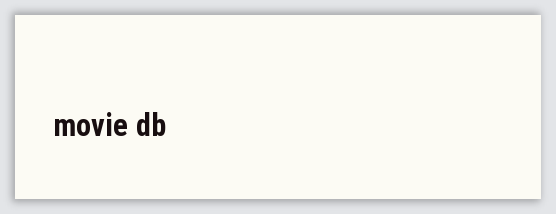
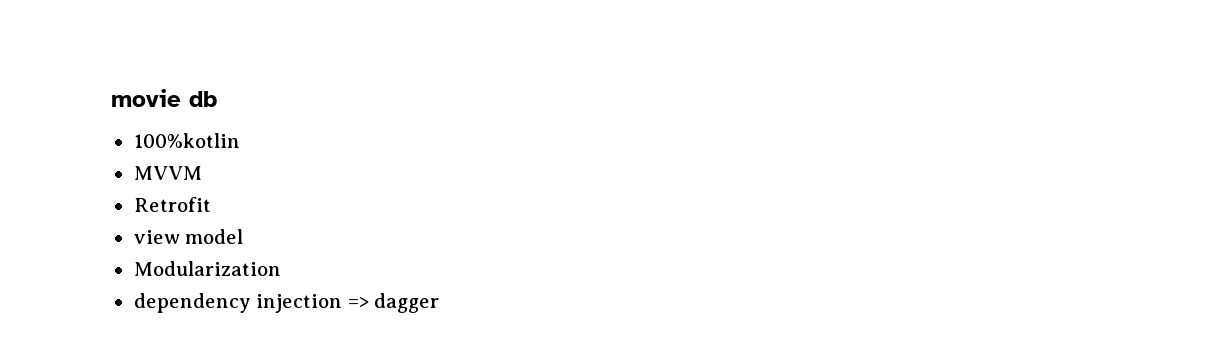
(167, 124) none -> [133,133,240,148] [133,166,202,180] [133,197,211,212] [133,229,244,244] [133,261,281,276] [133,293,440,313] // 100%kotlin // MVVM // Retrofit // view model // Modularization // dependency injection => dagger

